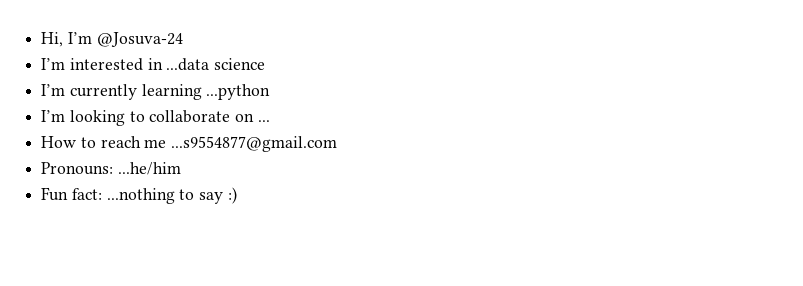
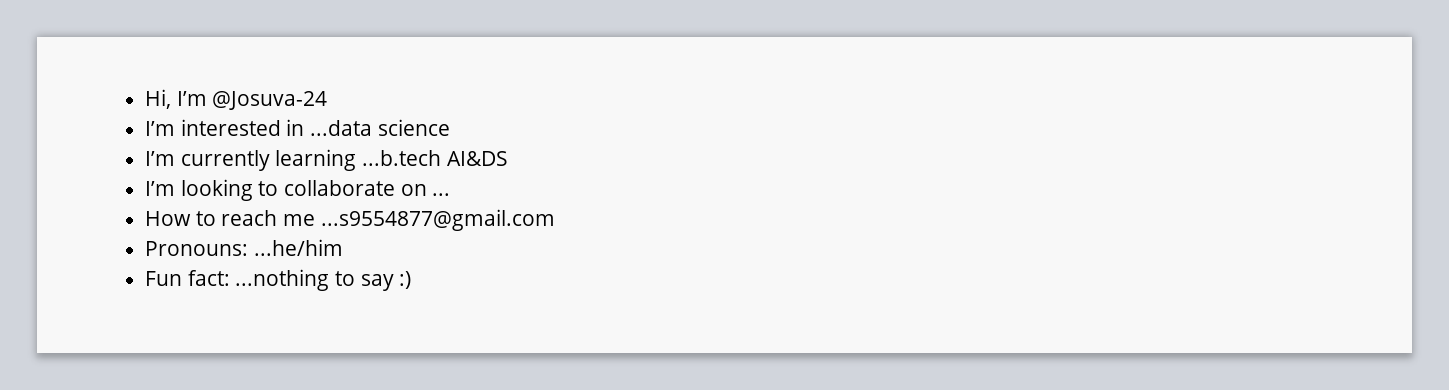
[206,84,271,100] ...python -> [362,150,508,166] ...b.tech AI&DS

